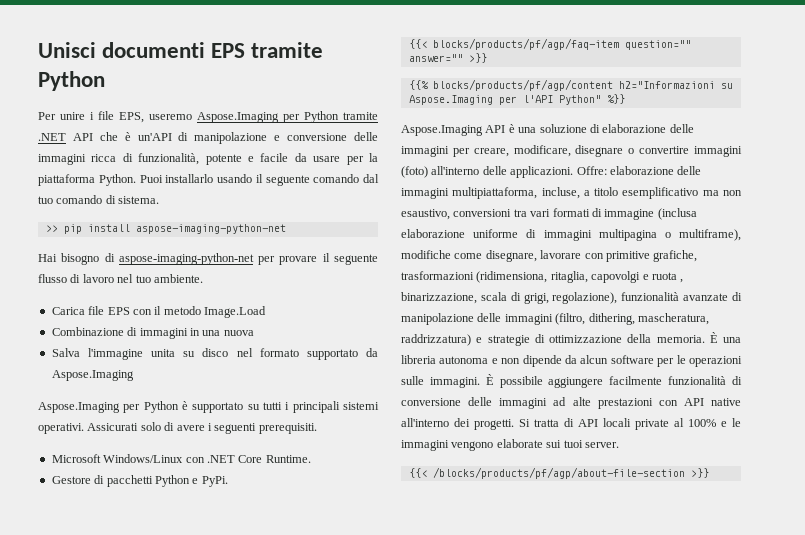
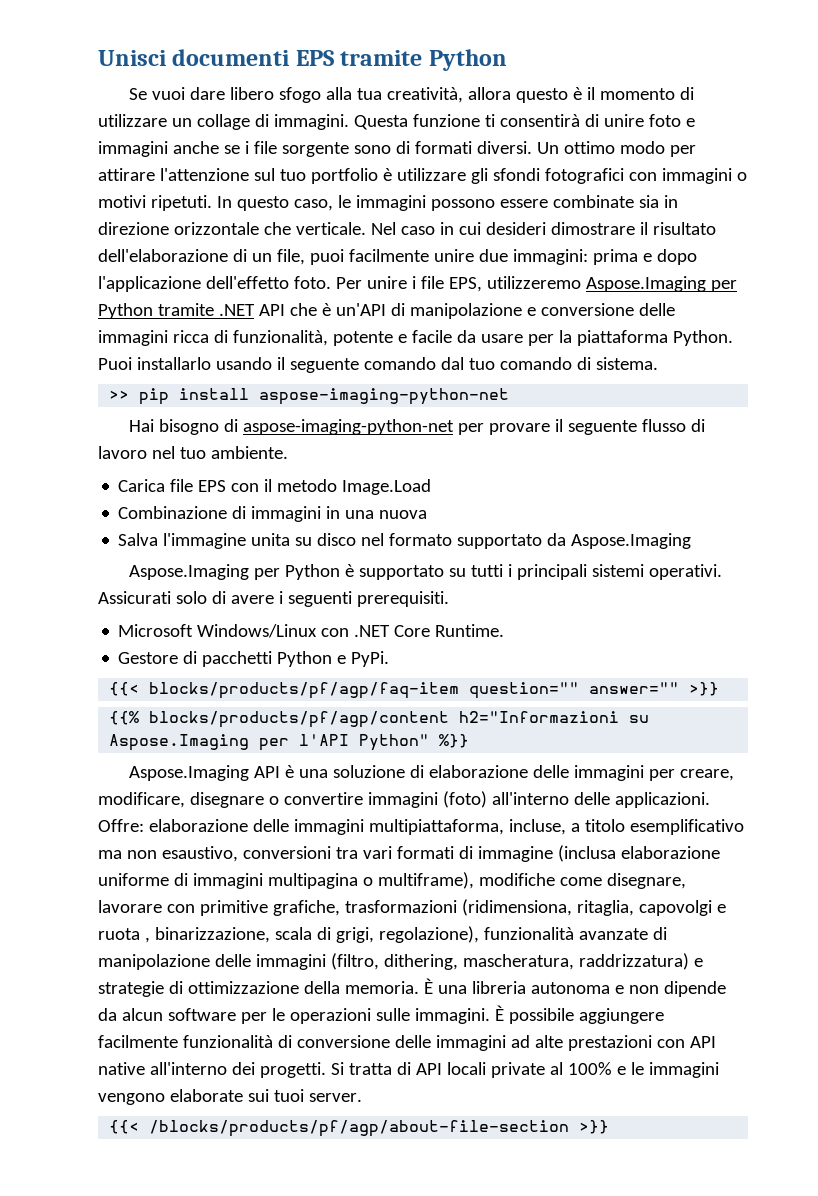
(105, 81) none -> [128,87,694,103] [98,114,695,130] [98,141,696,157] [98,168,747,184] [98,195,678,211] [98,222,716,235] [98,249,697,265] [98,276,331,292] Se vuoi dare libero sfogo alla tua creatività, allora questo è il momento di utilizzare un collage di immagini. Questa funzione ti consentirà di unire foto e immagini anche se i file sorgente sono di formati diversi. Un ottimo modo per attirare l'attenzione sul tuo portfolio è utilizzare gli sfondi fotografici con immagini o motivi ripetuti. In questo caso, le immagini possono essere combinate sia in direzione orizzontale che verticale. Nel caso in cui desideri dimostrare il risultato dell'elaborazione di un file, puoi facilmente unire due immagini: prima e dopo l'applicazione dell'effetto foto.
[149,114,192,120] useremo -> [486,276,581,289] utilizzeremo

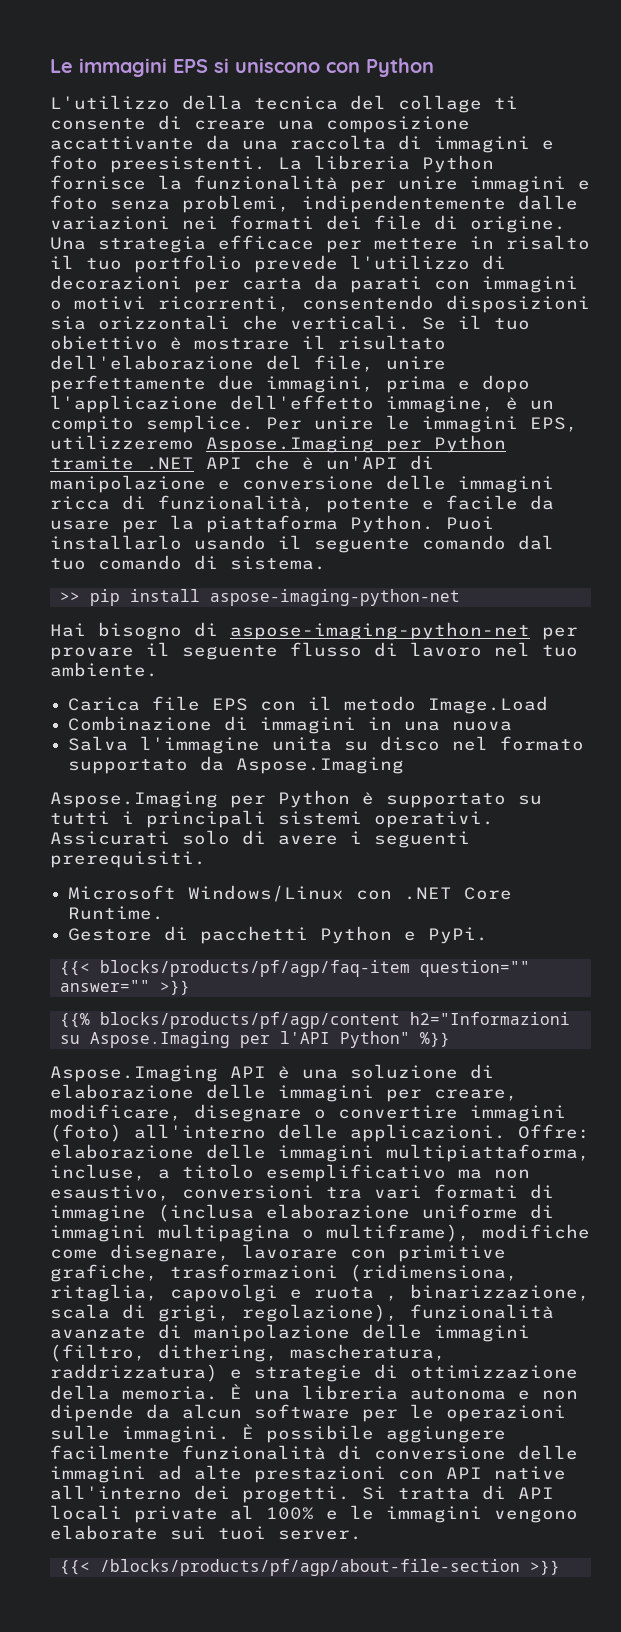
[98,49,507,71] [128,87,694,103] [98,114,695,130] [98,141,696,157] [98,168,747,184] [98,195,678,211] [98,222,716,235] [98,249,588,265] Unisci documenti EPS tramite Python // Se vuoi dare libero sfogo alla tua creatività, allora questo è il momento di utilizzare un collage di immagini. Questa funzione ti consentirà di unire foto e immagini anche se i file sorgente sono di formati diversi. Un ottimo modo per attirare l'attenzione sul tuo portfolio è utilizzare gli sfondi fotografici con immagini o motivi ripetuti. In questo caso, le immagini possono essere combinate sia in direzione orizzontale che verticale. Nel caso in cui desideri dimostrare il risultato dell'elaborazione di un file, puoi facilmente unire due immagini: -> [50,58,434,77] [50,95,518,113] [50,115,470,133] [50,135,554,153] [50,155,494,173] [50,175,590,193] [50,195,578,213] [50,215,566,233] [50,235,590,253] [50,255,506,273] [50,275,578,293] [50,295,590,313] [50,315,530,330] [50,335,446,350] [50,355,446,372] [50,375,374,393] Le immagini EPS si uniscono con Python // L'utilizzo della tecnica del collage ti consente di creare una composizione accattivante da una raccolta di immagini e foto preesistenti. La libreria Python fornisce la funzionalità per unire immagini e foto senza problemi, indipendentemente dalle variazioni nei formati dei file di origine. Una strategia efficace per mettere in risalto il tuo portfolio prevede l'utilizzo di decorazioni per carta da parati con immagini o motivi ricorrenti, consentendo disposizioni sia orizzontali che verticali. Se il tuo obiettivo è mostrare il risultato dell'elaborazione del file, unire perfettamente due immagini,
[293,276,444,289] foto. Per unire i file -> [386,396,554,413] [50,415,518,433] immagine, è un compito semplice. Per unire le immagini

